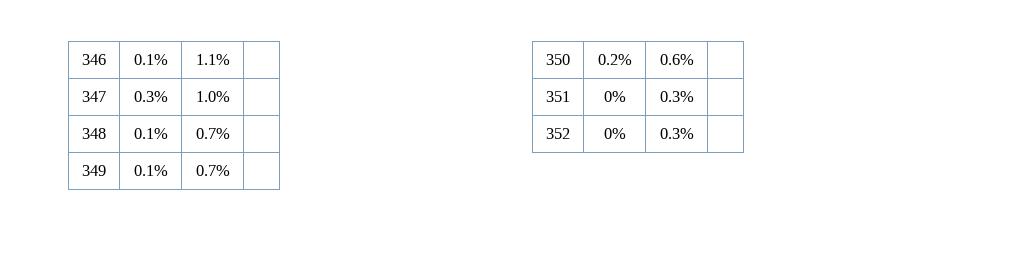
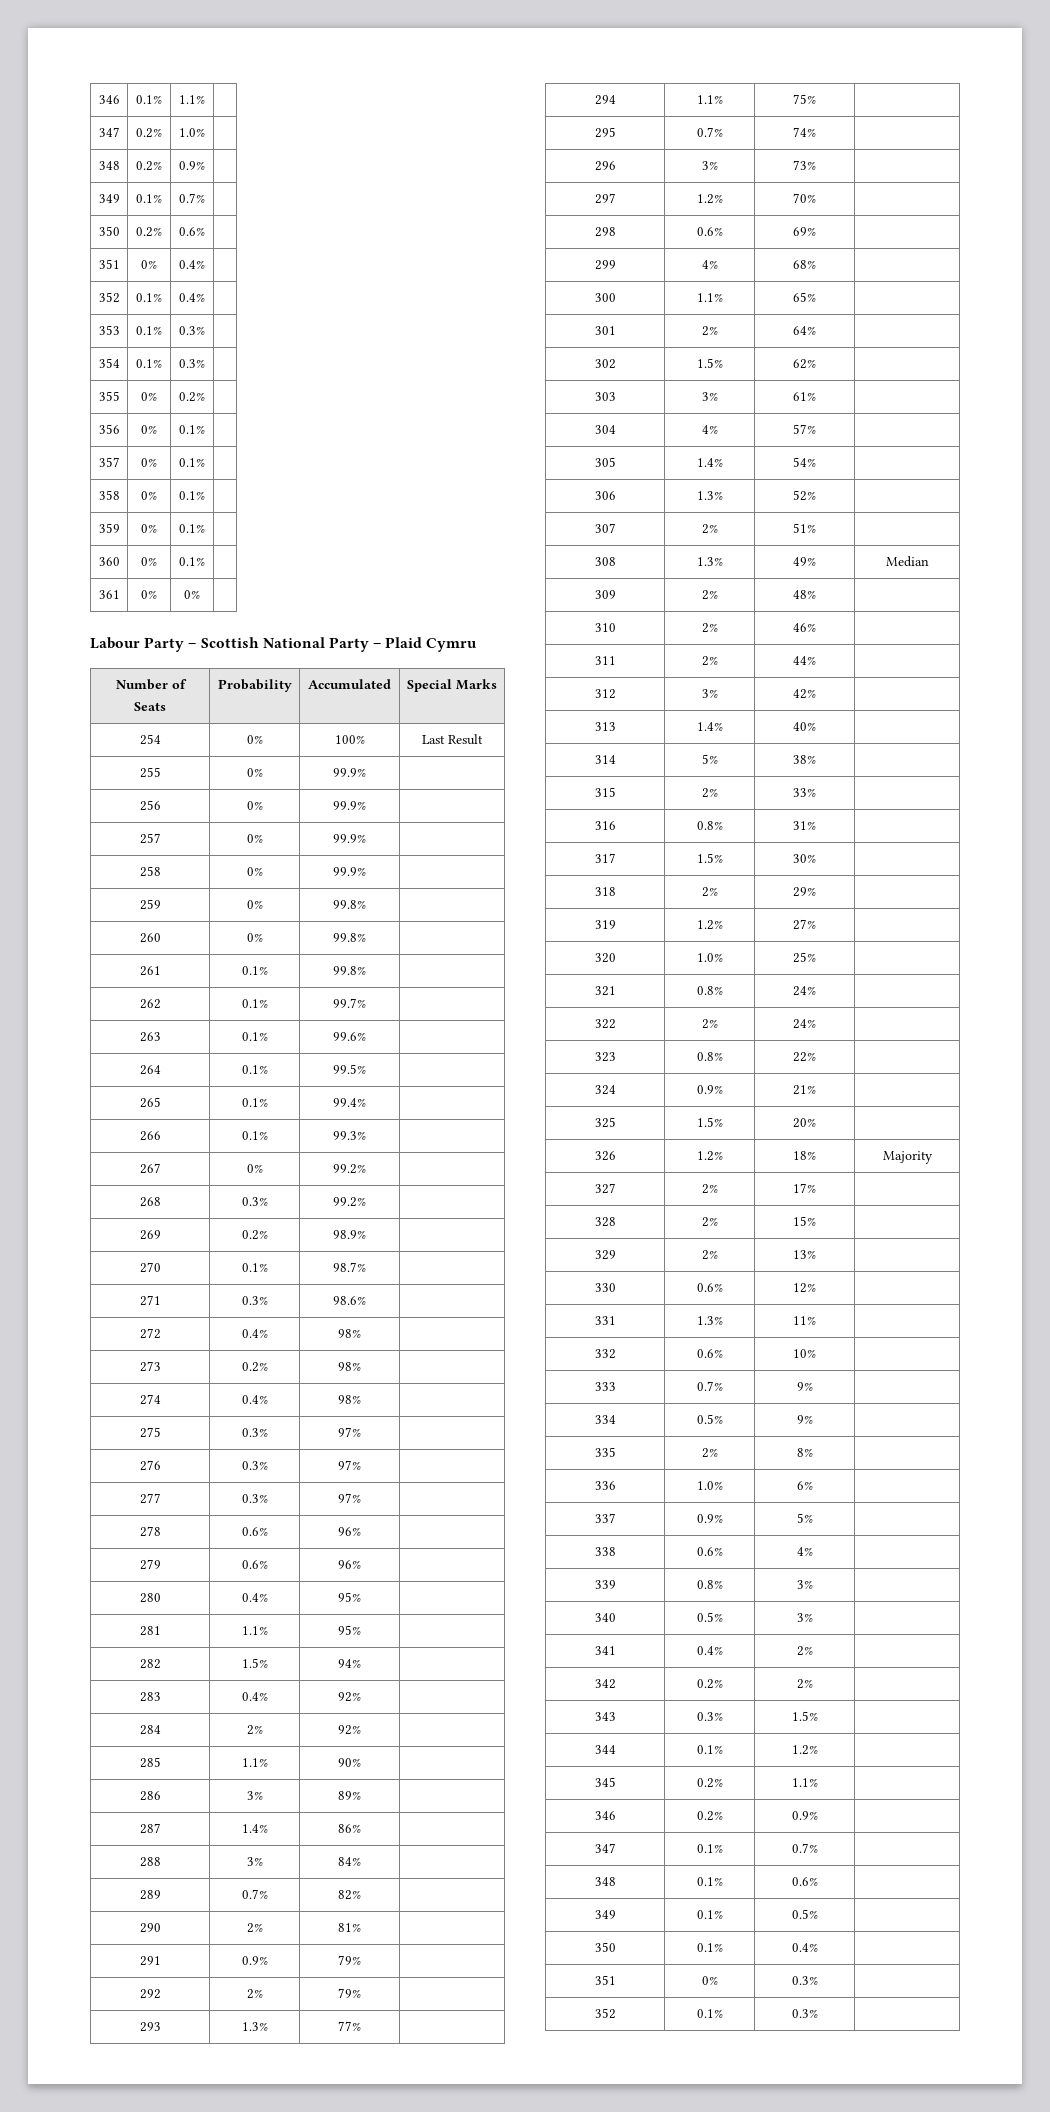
[133,91,168,102] 0.3% -> [136,128,162,138] 0.2%
[133,128,168,139] [195,128,230,139] 0.1% | 0.7% -> [136,161,162,171] [179,161,205,170] 0.2% | 0.9%
(694, 59) none -> [98,259,120,269] [141,260,157,269] [179,260,205,269] [98,292,120,303] [136,293,162,302] [179,293,205,302] [98,325,120,335] [136,326,162,335] [179,326,205,335] [98,358,120,368] [136,359,162,368] [179,359,205,368] [98,391,120,401] [141,392,157,401] [179,392,205,402] [98,424,120,434] [141,425,157,434] [179,425,205,434] [98,457,120,467] [141,458,157,467] [179,458,205,467] [98,490,120,500] [141,491,157,500] [179,491,205,500] [98,523,120,533] [141,524,157,533] [179,524,205,533] [98,557,120,566] [141,557,157,566] [179,557,205,566] [98,590,120,599] [141,590,157,599] [184,590,200,599] [90,637,477,652] [115,679,187,690] [134,702,166,711] [217,679,292,692] [308,679,391,689] [407,679,497,692] [139,734,161,745] [246,735,263,744] [334,735,365,744] [422,734,483,745] [139,767,161,778] [246,768,263,777] [333,768,366,777] [139,800,161,811] [246,801,263,810] [333,801,366,810] [139,833,161,844] [246,834,263,843] [333,834,366,843] [139,866,161,877] [246,867,263,876] [333,867,366,876] [139,899,161,910] [246,900,263,909] [333,900,366,909] [139,933,161,943] [246,933,263,942] [333,933,366,942] [139,966,161,976] [241,966,268,975] [333,966,366,975] [139,999,161,1009] [241,999,268,1008] [333,998,366,1008] [139,1032,161,1042] [241,1032,268,1041] [333,1032,366,1041] [139,1065,161,1075] [241,1065,268,1074] [333,1064,366,1074] [139,1097,161,1108] [241,1098,268,1107] [333,1098,366,1107] [139,1131,161,1141] [241,1131,268,1140] [333,1131,366,1140] [139,1163,161,1174] [246,1164,263,1173] [333,1164,366,1174] [139,1197,161,1207] [241,1197,268,1206] [333,1197,366,1207] [139,1230,161,1240] [241,1230,268,1240] [333,1230,366,1239] [139,1262,161,1273] [241,1263,268,1272] [333,1262,366,1272] [139,1295,161,1306] [241,1296,268,1305] [333,1296,366,1305] [139,1328,161,1339] [241,1329,268,1338] [338,1329,361,1338] [139,1361,161,1372] [241,1362,268,1372] [338,1362,361,1371] [139,1394,161,1405] [241,1395,268,1404] [338,1395,361,1404] [139,1427,161,1438] [241,1428,268,1437] [338,1427,361,1437] [139,1460,161,1471] [241,1461,268,1470] [338,1460,361,1470] [139,1493,161,1504] [241,1494,268,1503] [338,1493,361,1503] [139,1526,161,1537] [241,1527,268,1536] [338,1527,361,1536] [139,1559,161,1570] [241,1560,268,1569] [338,1560,361,1569] [139,1593,161,1603] [241,1593,268,1602] [338,1592,361,1602] [139,1626,161,1636] [241,1626,268,1635] [338,1625,361,1635] [139,1659,161,1669] [241,1658,268,1668] [338,1659,361,1668] [139,1692,161,1702] [241,1692,268,1701] [338,1692,361,1702] [139,1725,161,1735] [246,1725,263,1735] [338,1725,361,1735] [139,1757,161,1768] [241,1758,268,1767] [338,1758,361,1767] [139,1791,161,1801] [246,1791,263,1800] [338,1791,361,1800] [139,1823,161,1834] [241,1824,268,1833] [338,1824,361,1833] [139,1857,161,1867] [246,1857,263,1866] [338,1857,361,1866] [139,1890,161,1900] [241,1889,268,1899] [338,1890,361,1900] [139,1923,161,1933] [246,1923,263,1933] [338,1923,361,1932] [139,1956,161,1966] [241,1956,268,1965] [338,1955,361,1965] [139,1989,161,1999] [246,1989,263,1999] [338,1988,361,1998] [139,2022,161,2032] [241,2022,268,2031] [338,2021,361,2031] [594,95,616,105] [696,95,723,104] [793,94,816,104] [594,127,616,138] [696,127,723,137] [793,127,816,137] [594,161,616,171] [701,161,718,170] [793,160,816,170] [594,193,616,204] [696,194,723,204] [793,193,816,203] [594,227,616,237] [696,227,723,236] [793,227,816,236] [594,260,616,270] [701,260,718,269] [793,260,816,269] [594,293,616,302] [696,293,723,302] [793,292,816,302] [594,326,616,335] [701,326,718,336] [793,326,816,335] [594,359,616,369] [696,358,723,368] [793,359,816,369] [594,392,616,401] [701,392,718,401] [793,392,816,401] [594,425,616,434] [701,425,718,434] [793,424,816,434] [594,457,616,467] [696,458,723,467] [793,457,816,467] [594,491,616,500] [696,491,723,500] [793,490,816,501] [594,523,616,533] [701,524,718,534] [793,523,816,533] [594,557,616,566] [696,557,723,566] [793,557,816,566] [885,556,929,567] [594,590,616,599] [701,590,718,600] [793,590,816,599] [594,623,616,632] [701,623,718,633] [793,623,816,632] [594,656,616,665] [701,656,718,666] [793,656,816,665] [594,689,616,699] [701,689,718,698] [793,689,816,699] [594,722,616,731] [696,722,723,731] [793,722,816,731] [594,755,616,764] [701,754,718,764] [793,755,816,764] [594,787,616,797] [701,788,718,798] [793,788,816,797] [594,821,616,830] [696,821,723,830] [793,821,816,830] [594,853,616,863] [696,853,723,863] [793,854,816,863] [594,887,616,896] [701,887,718,897] [793,887,816,897] [594,920,616,929] [696,920,723,930] [793,919,816,930] [594,953,616,963] [696,953,723,962] [793,952,816,963] [594,986,616,996] [696,986,723,995] [793,986,816,996] [594,1019,616,1029] [701,1019,718,1029] [793,1019,816,1029] [594,1052,616,1062] [696,1052,723,1061] [793,1052,816,1062] [594,1085,616,1095] [696,1085,723,1094] [793,1085,816,1095] [594,1117,616,1128] [696,1117,723,1127] [793,1118,816,1128] [594,1151,616,1161] [696,1151,723,1161] [793,1151,816,1160] [882,1151,933,1164] [594,1183,616,1194] [701,1184,718,1194] [793,1183,816,1193] [594,1217,616,1227] [701,1217,718,1227] [793,1216,816,1226] [594,1250,616,1260] [701,1250,718,1260] [793,1250,816,1259] [594,1283,616,1292] [696,1283,723,1292] [793,1283,816,1293] [594,1316,616,1325] [696,1316,723,1325] [793,1316,816,1325] [594,1349,616,1359] [696,1349,723,1358] [793,1349,816,1358] [594,1382,616,1391] [696,1381,723,1391] [796,1382,813,1391] [594,1415,616,1424] [696,1414,723,1424] [796,1415,813,1424] [594,1447,616,1457] [701,1448,718,1458] [796,1448,813,1457] [594,1481,616,1490] [696,1481,723,1490] [796,1481,813,1490] [594,1513,616,1523] [696,1514,723,1523] [796,1513,813,1523] [594,1547,616,1556] [696,1547,723,1556] [796,1547,813,1556] [594,1580,616,1589] [696,1580,723,1589] [796,1580,813,1589] [594,1613,616,1622] [696,1612,723,1622] [796,1613,813,1622] [594,1646,616,1655] [696,1646,723,1655] [796,1646,813,1656] [594,1679,616,1689] [696,1679,723,1689] [796,1679,813,1689] [594,1712,616,1721] [696,1712,723,1721] [791,1711,818,1721] [594,1745,616,1754] [696,1745,723,1754] [791,1745,818,1755] [594,1777,616,1787] [696,1778,723,1788] [791,1778,818,1787] [594,1811,616,1820] [696,1811,723,1821] [791,1811,818,1820] [594,1843,616,1853] [696,1844,723,1853] [791,1843,818,1853] [594,1877,616,1886] [696,1877,723,1886] [791,1877,818,1886] [594,1910,616,1919] [696,1910,723,1919] [791,1909,818,1919] [594,1942,616,1952] [696,1943,723,1952] [791,1943,818,1952] // 351 | 0% | 0.4% | // 352 | 0.1% | 0.4% | // 353 | 0.1% | 0.3% | // 354 | 0.1% | 0.3% | // 355 | 0% | 0.2% | // 356 | 0% | 0.1% | // 357 | 0% | 0.1% | // 358 | 0% | 0.1% | // 359 | 0% | 0.1% | // 360 | 0% | 0.1% | // 361 | 0% | 0% | // Labour Party – Scottish National Party – Plaid Cymru // Number of Seats | Probability | Accumulated | Special Marks // 254 | 0% | 100% | Last Result // 255 | 0% | 99.9% | // 256 | 0% | 99.9% | // 257 | 0% | 99.9% | // 258 | 0% | 99.9% | // 259 | 0% | 99.8% | // 260 | 0% | 99.8% | // 261 | 0.1% | 99.8% | // 262 | 0.1% | 99.7% | // 263 | 0.1% | 99.6% | // 264 | 0.1% | 99.5% | // 265 | 0.1% | 99.4% | // 266 | 0.1% | 99.3% | // 267 | 0% | 99.2% | // 268 | 0.3% | 99.2% | // 269 | 0.2% | 98.9% | // 270 | 0.1% | 98.7% | // 271 | 0.3% | 98.6% | // 272 | 0.4% | 98% | // 273 | 0.2% | 98% | // 274 | 0.4% | 98% | // 275 | 0.3% | 97% | // 276 | 0.3% | 97% | // 277 | 0.3% | 97% | // 278 | 0.6% | 96% | // 279 | 0.6% | 96% | // 280 | 0.4% | 95% | // 281 | 1.1% | 95% | // 282 | 1.5% | 94% | // 283 | 0.4% | 92% | // 284 | 2% | 92% | // 285 | 1.1% | 90% | // 286 | 3% | 89% | // 287 | 1.4% | 86% | // 288 | 3% | 84% | // 289 | 0.7% | 82% | // 290 | 2% | 81% | // 291 | 0.9% | 79% | // 292 | 2% | 79% | // 293 | 1.3% | 77% | // 294 | 1.1% | 75% | // 295 | 0.7% | 74% | // 296 | 3% | 73% | // 297 | 1.2% | 70% | // 298 | 0.6% | 69% | // 299 | 4% | 68% | // 300 | 1.1% | 65% | // 301 | 2% | 64% | // 302 | 1.5% | 62% | // 303 | 3% | 61% | // 304 | 4% | 57% | // 305 | 1.4% | 54% | // 306 | 1.3% | 52% | // 307 | 2% | 51% | // 308 | 1.3% | 49% | Median // 309 | 2% | 48% | // 310 | 2% | 46% | // 311 | 2% | 44% | // 312 | 3% | 42% | // 313 | 1.4% | 40% | // 314 | 5% | 38% | // 315 | 2% | 33% | // 316 | 0.8% | 31% | // 317 | 1.5% | 30% | // 318 | 2% | 29% | // 319 | 1.2% | 27% | // 320 | 1.0% | 25% | // 321 | 0.8% | 24% | // 322 | 2% | 24% | // 323 | 0.8% | 22% | // 324 | 0.9% | 21% | // 325 | 1.5% | 20% | // 326 | 1.2% | 18% | Majority // 327 | 2% | 17% | // 328 | 2% | 15% | // 329 | 2% | 13% | // 330 | 0.6% | 12% | // 331 | 1.3% | 11% | // 332 | 0.6% | 10% | // 333 | 0.7% | 9% | // 334 | 0.5% | 9% | // 335 | 2% | 8% | // 336 | 1.0% | 6% | // 337 | 0.9% | 5% | // 338 | 0.6% | 4% | // 339 | 0.8% | 3% | // 340 | 0.5% | 3% | // 341 | 0.4% | 2% | // 342 | 0.2% | 2% | // 343 | 0.3% | 1.5% | // 344 | 0.1% | 1.2% | // 345 | 0.2% | 1.1% | // 346 | 0.2% | 0.9% | // 347 | 0.1% | 0.7% | // 348 | 0.1% | 0.6% | // 349 | 0.1% | 0.5% | // 350 | 0.1% | 0.4% |
[603,128,626,139] 0% -> [696,2009,723,2018] 0.1%

